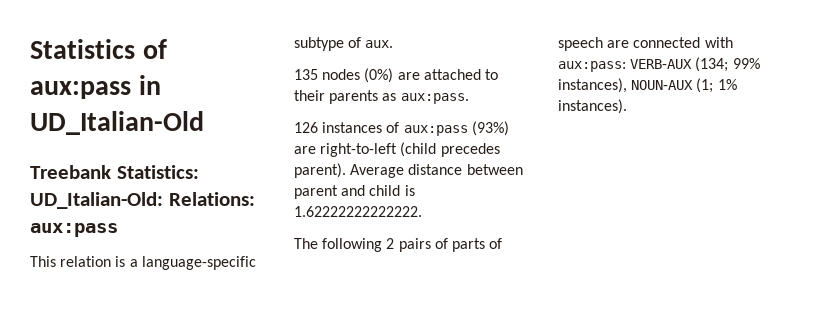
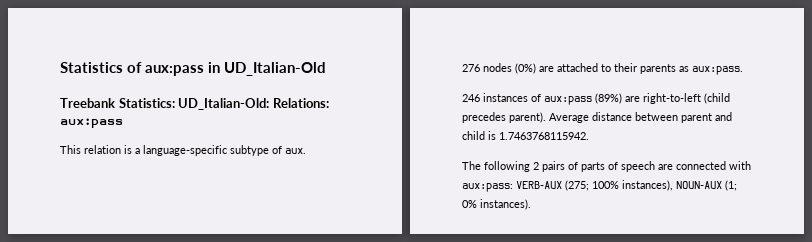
[294,69,318,80] 135 -> [462,64,480,72] 276
[294,122,318,133] 126 -> [462,94,480,102] 246
[471,121,509,136] (93%) -> [595,93,622,104] (89%)
[294,206,422,217] 1.62222222222222. -> [499,132,589,140] 1.7463768115942.
[695,57,760,72] (134; 99% -> [565,180,619,191] (275; 100%
[717,79,737,90] 1% -> [462,200,477,208] 0%

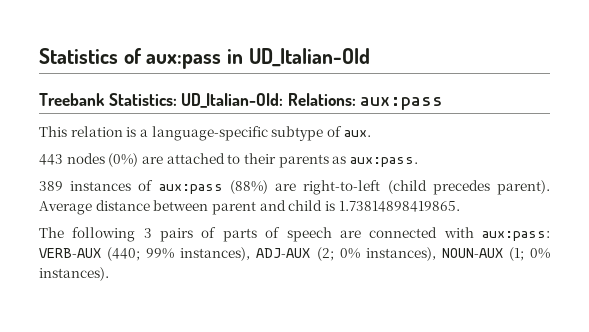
[462,64,480,72] 276 -> [39,154,63,165] 443
[462,94,480,102] 246 -> [39,181,63,191] 389
[595,93,622,104] (89%) -> [229,180,268,194] (88%)
[499,132,589,140] 1.7463768115942. -> [338,201,460,212] 1.73814898419865.
[533,162,539,170] 2 -> [143,228,152,238] 3
[565,180,619,191] (275; 100% -> [107,247,360,261] (440; 99% instances), ADJ-AUX (2; 0%

